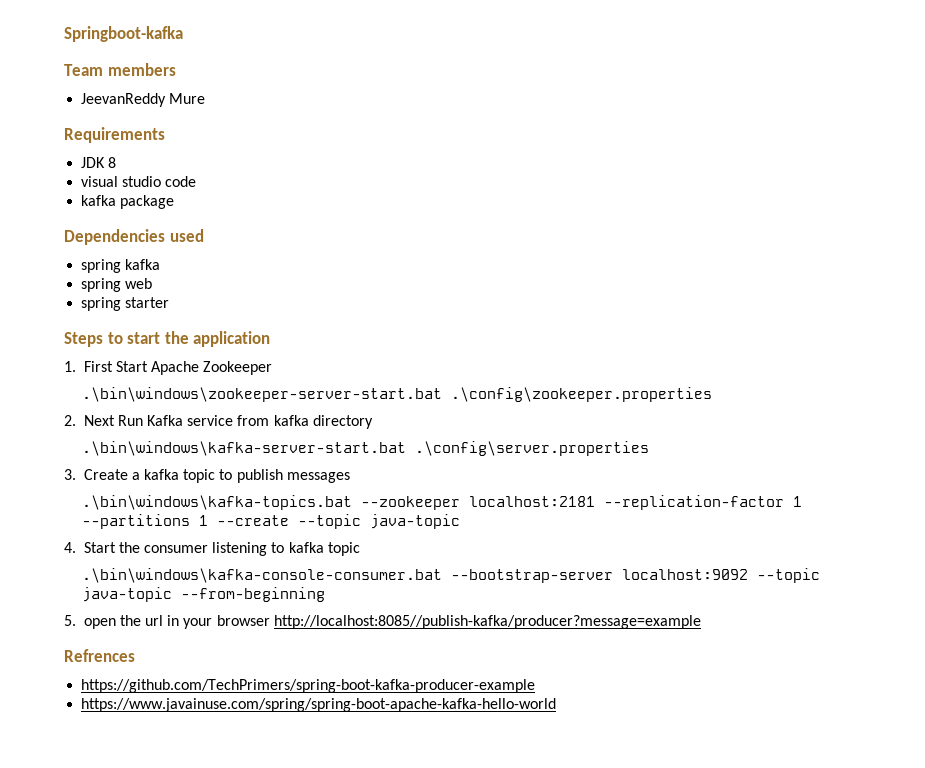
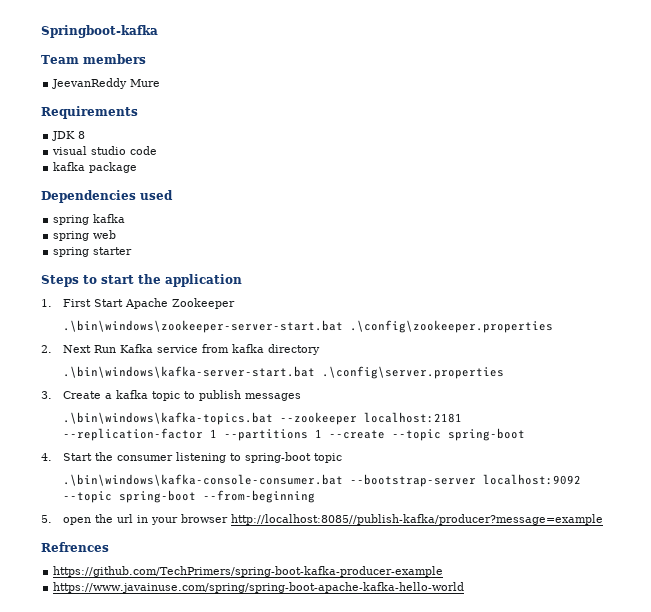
[369,514,460,529] java-topic -> [447,428,525,441] spring-boot
[288,542,324,553] kafka -> [244,452,311,463] spring-boot
[81,587,172,602] java-topic -> [118,490,196,503] spring-boot

